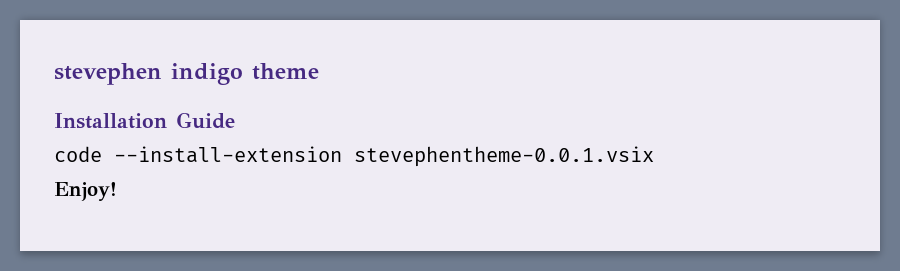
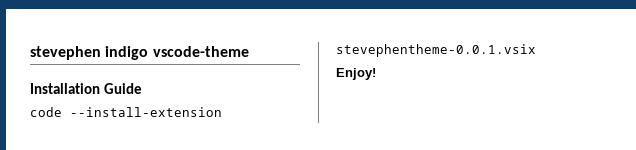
[252,63,319,80] theme -> [152,46,249,57] vscode-theme

